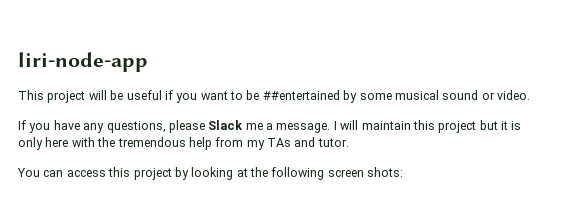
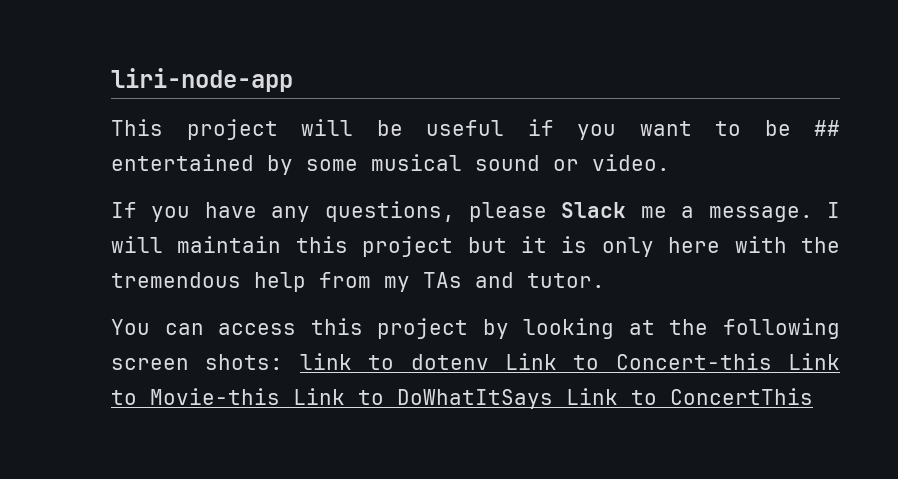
[262,90,340,100] ##entertained -> [814,120,840,136] [111,154,254,171] ## entertained
(404, 172) none -> [299,353,840,370] [111,388,813,409] link to dotenv Link to Concert-this Link to Movie-this Link to DoWhatItSays Link to ConcertThis

